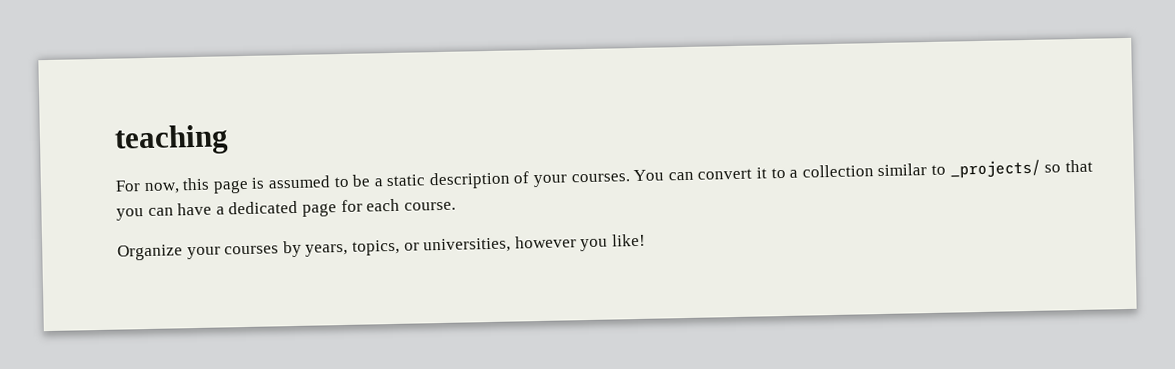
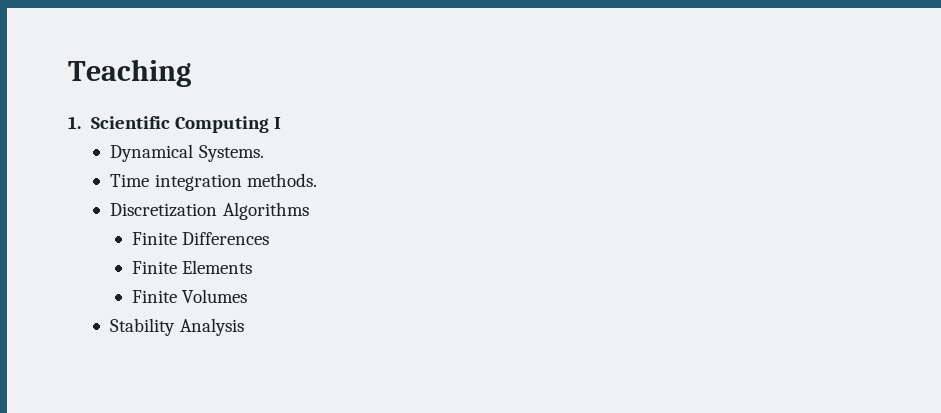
[114,124,229,156] [115,159,1093,195] [116,198,456,221] [117,233,646,261] teaching // For now, this page is assumed to be a static description of your courses. You can convert it to a collection similar to _projects/ so that you can have a dedicated page for each course. // Organize your courses by years, topics, or universities, however you like! -> [68,59,191,87] [68,116,281,133] [110,144,264,162] [110,173,317,191] [110,202,309,220] [131,232,269,245] [131,260,252,274] [131,289,247,303] [110,318,244,336] Teaching // 1. Scientific Computing I // Dynamical Systems. // Time integration methods. // Discretization Algorithms // Finite Differences // Finite Elements // Finite Volumes // Stability Analysis

